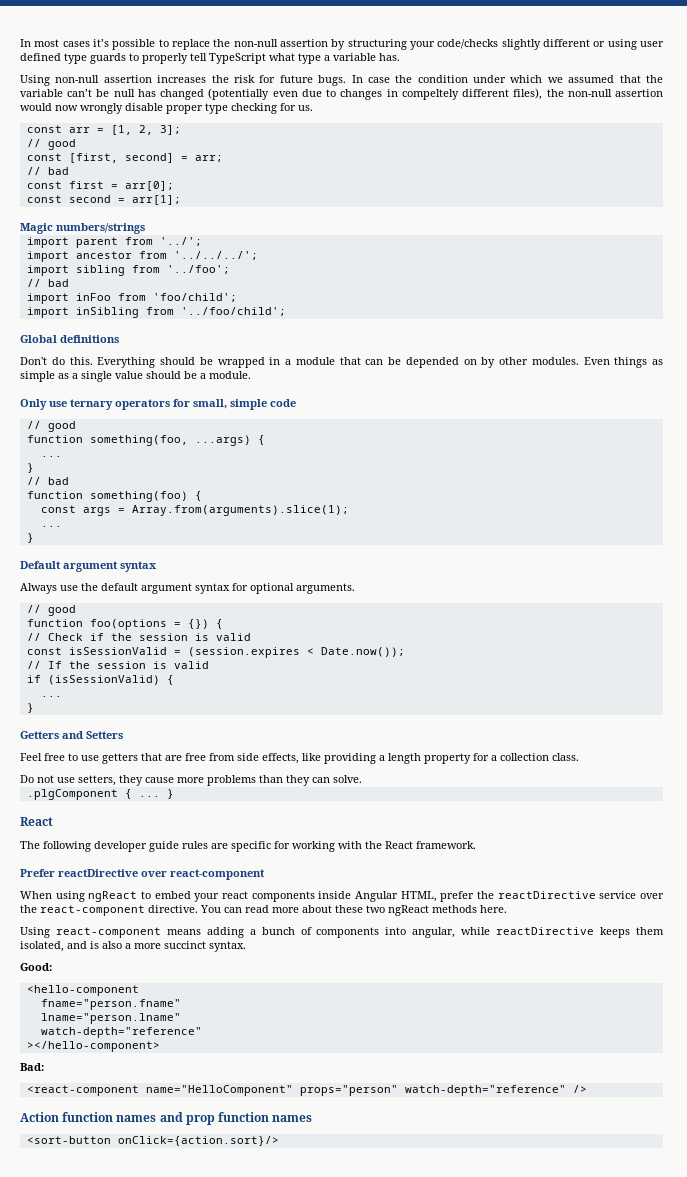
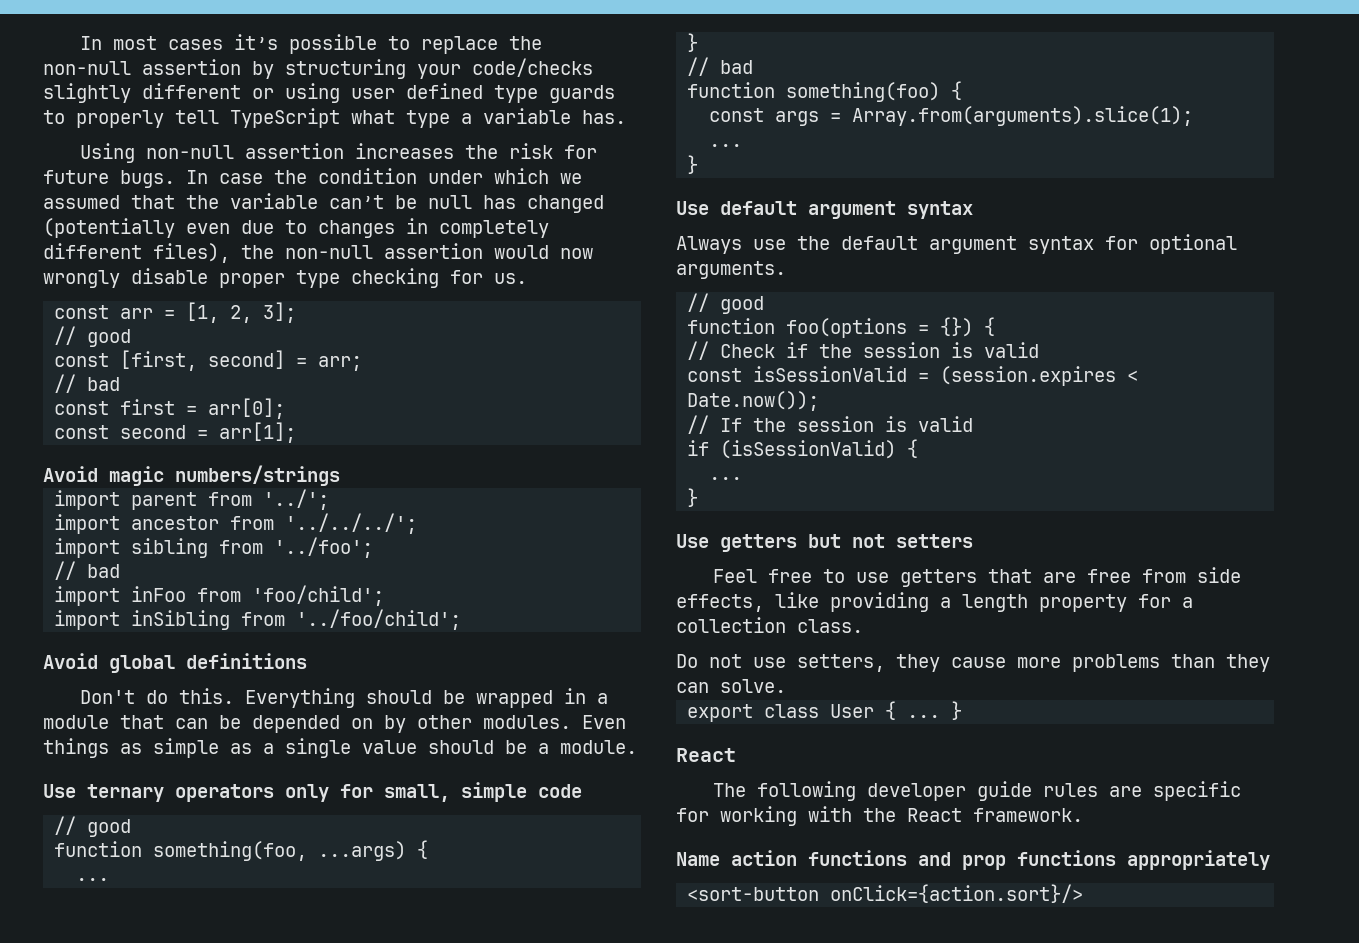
[401,89,459,100] compeltely -> [439,220,549,238] completely
[20,223,53,234] Magic -> [43,466,164,486] Avoid magic
[20,335,57,343] Global -> [43,653,175,673] Avoid global
[20,399,67,410] Only use -> [43,784,76,798] Use
(170, 404) none -> [285,784,329,802] only
[20,561,61,569] Default -> [676,201,797,215] Use default
[20,731,123,739] Getters and Setters -> [676,534,973,552] Use getters but not setters
[26,789,118,800] .plgComponent -> [687,704,875,722] export class User
[20,869,265,880] [20,891,664,902] [20,905,507,916] [20,927,664,938] [20,941,246,952] [20,963,52,971] [26,985,139,996] [40,999,181,1010] [40,1013,181,1024] [40,1027,202,1038] [26,1041,160,1052] [20,1063,44,1071] [26,1085,587,1096] [20,1112,313,1125] Prefer reactDirective over react-component // When using ngReact to embed your react components inside Angular HTML, prefer the reactDirective service over the react-component directive. You can read more about these two ngReact methods here. // Using react-component means adding a bunch of components into angular, while reactDirective keeps them isolated, and is also a more succinct syntax. // Good: // <hello-component // fname="person.fname" // lname="person.lname" // watch-depth="reference" // ></hello-component> // Bad: // <react-component name="HelloComponent" props="person" watch-depth="reference" /> // Action function names and prop function names -> [676,850,1270,870] Name action functions and prop functions appropriately

